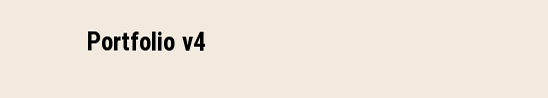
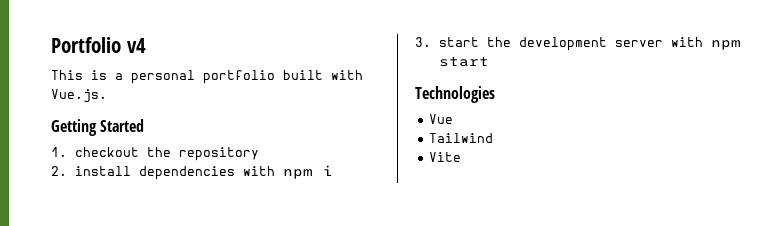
(207, 41) none -> [51,70,363,84] [51,89,107,103] [51,119,145,136] [51,147,259,161] [51,165,333,180] [415,37,741,51] [438,57,489,67] [415,86,495,103] [428,114,453,124] [428,133,493,143] [428,152,461,162] // This is a personal portfolio built with Vue.js. // Getting Started // 1. checkout the repository // 2. install dependencies with npm i // 3. start the development server with npm start // Technologies // Vue // Tailwind // Vite

